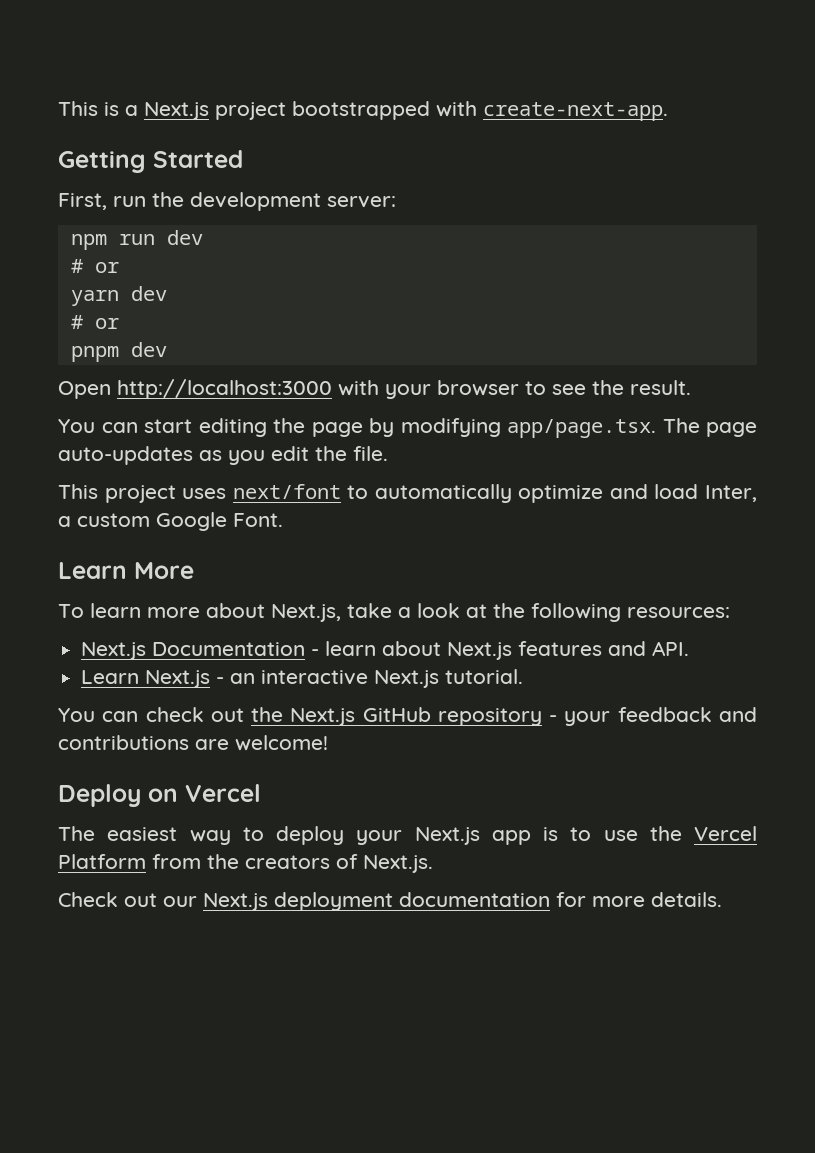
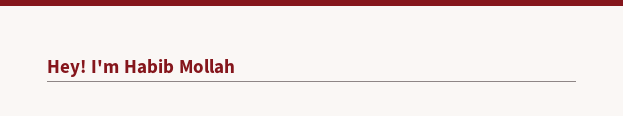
[58,101,668,121] [58,150,243,173] [58,192,396,211] [70,230,203,250] [70,259,119,273] [70,286,167,306] [70,315,119,329] [70,342,167,362] [58,379,691,399] [58,418,757,438] [58,446,388,465] [58,484,757,503] [58,512,283,531] [58,562,194,579] [58,603,730,622] [81,641,690,660] [81,669,524,688] [58,707,757,726] [58,735,328,751] [58,784,261,807] [58,826,757,845] [58,854,433,873] [58,892,722,911] This is a Next.js project bootstrapped with create-next-app. // Getting Started // First, run the development server: // npm run dev // # or // yarn dev // # or // pnpm dev // Open http://localhost:3000 with your browser to see the result. // You can start editing the page by modifying app/page.tsx. The page auto-updates as you edit the file. // This project uses next/font to automatically optimize and load Inter, a custom Google Font. // Learn More // To learn more about Next.js, take a look at the following resources: // Next.js Documentation - learn about Next.js features and API. // Learn Next.js - an interactive Next.js tutorial. // You can check out the Next.js GitHub repository - your feedback and contributions are welcome! // Deploy on Vercel // The easiest way to deploy your Next.js app is to use the Vercel Platform from the creators of Next.js. // Check out our Next.js deployment documentation for more details. -> [47,59,236,77] Hey! I'm Habib Mollah

